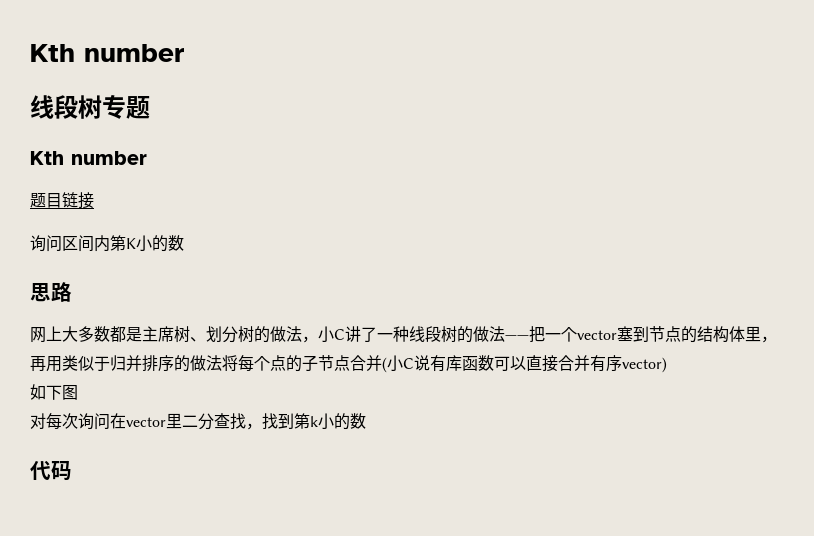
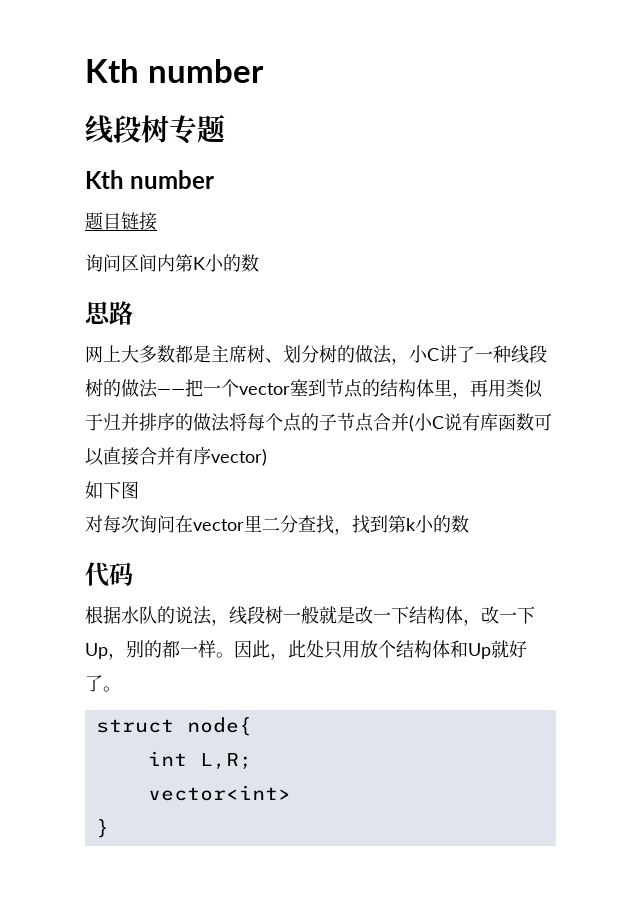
(72, 470) none -> [85,606,535,626] [85,640,527,660] [85,675,121,692] [95,717,252,736] [147,751,252,770] [147,785,291,801] [95,819,109,838] // 根据水队的说法，线段树一般就是改一下结构体，改一下Up，别的都一样。因此，此处只用放个结构体和Up就好了。 // struct node{ // int L,R; // vector<int> // }

